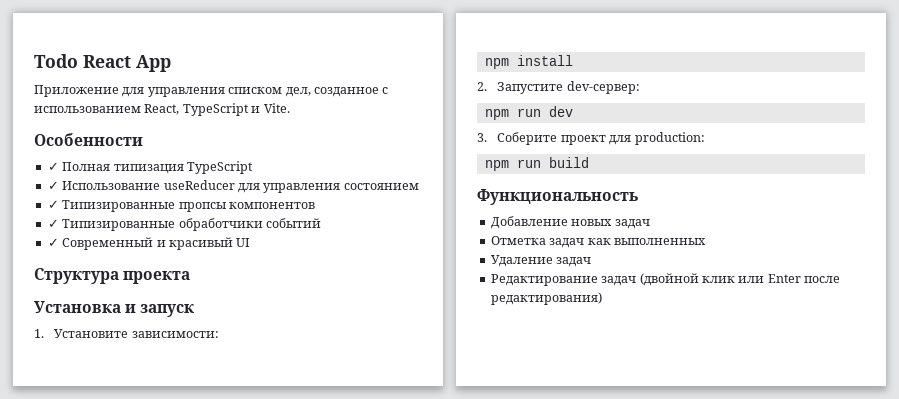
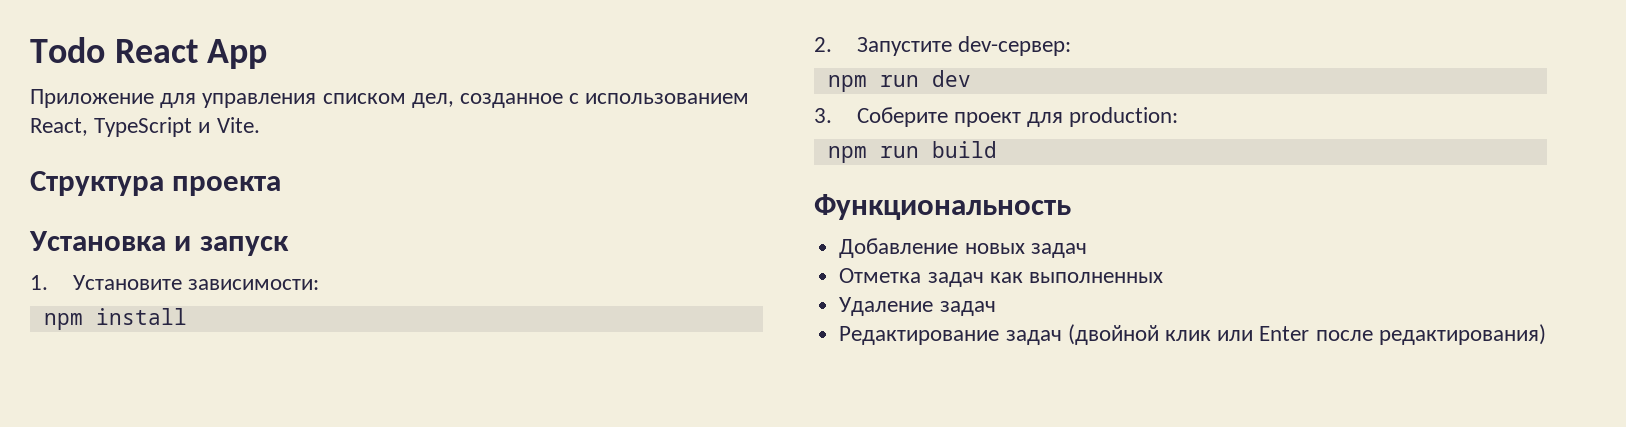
[34,133,143,146] [47,161,253,174] [47,180,419,193] [47,200,315,212] [47,218,321,231] [47,237,251,250] // Особенности // ✓ Полная типизация TypeScript // ✓ Использование useReducer для управления состоянием // ✓ Типизированные пропсы компонентов // ✓ Типизированные обработчики событий // ✓ Современный и красивый UI -> (260, 125) none

